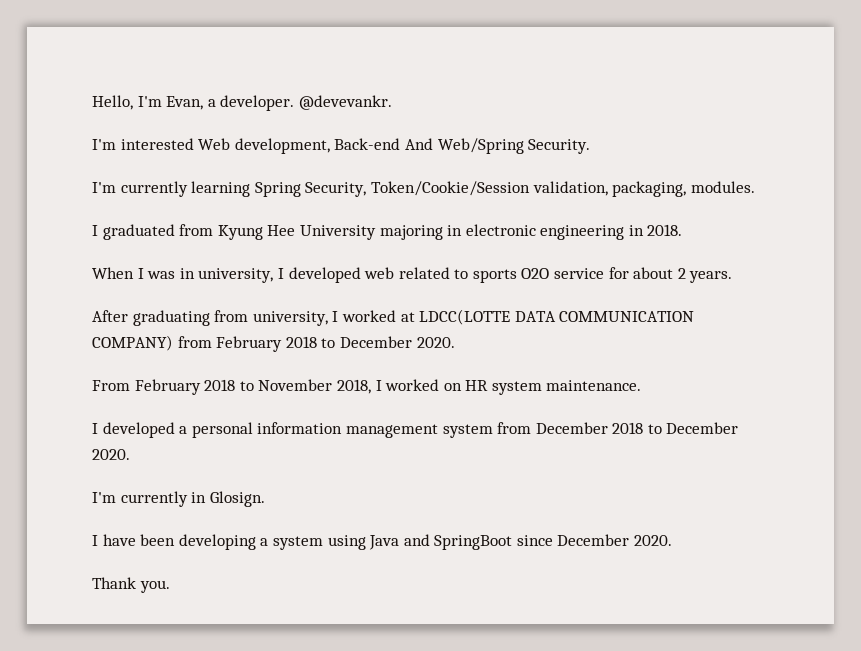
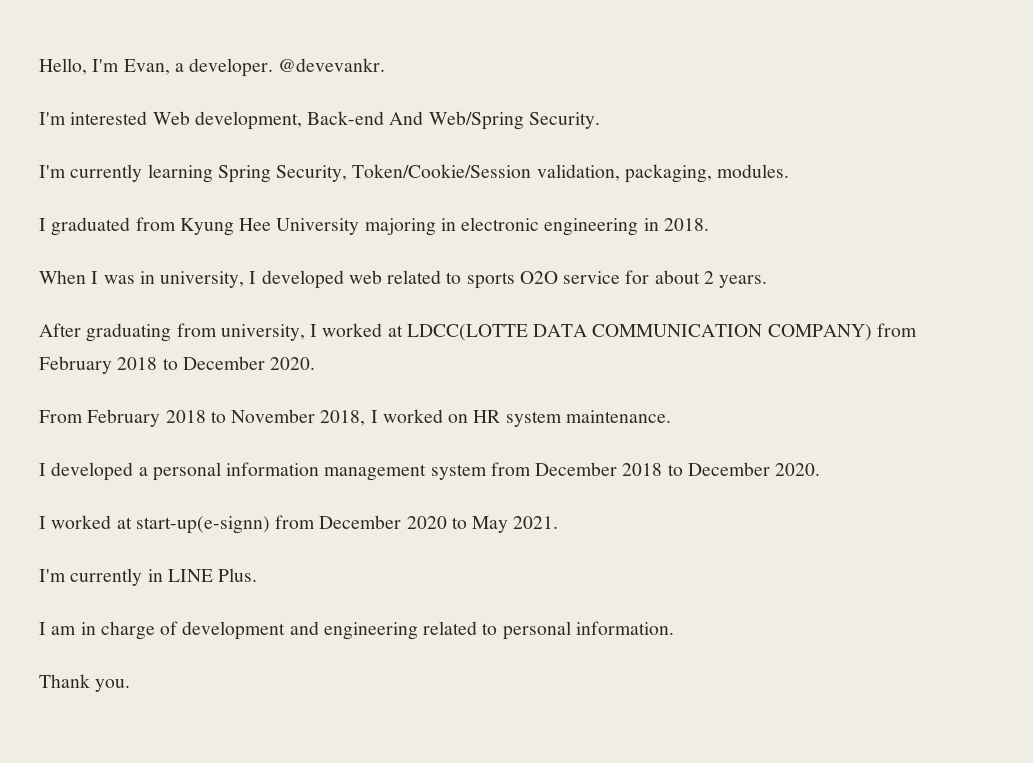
(130, 454) none -> [39,515,559,534] // I worked at start-up(e-signn) from December 2020 to May 2021.
[209,491,265,507] [92,534,673,550] Glosign. // I have been developing a system using Java and SpringBoot since December 2020. -> [167,568,258,582] [39,621,674,640] LINE Plus. // I am in charge of development and engineering related to personal information.

